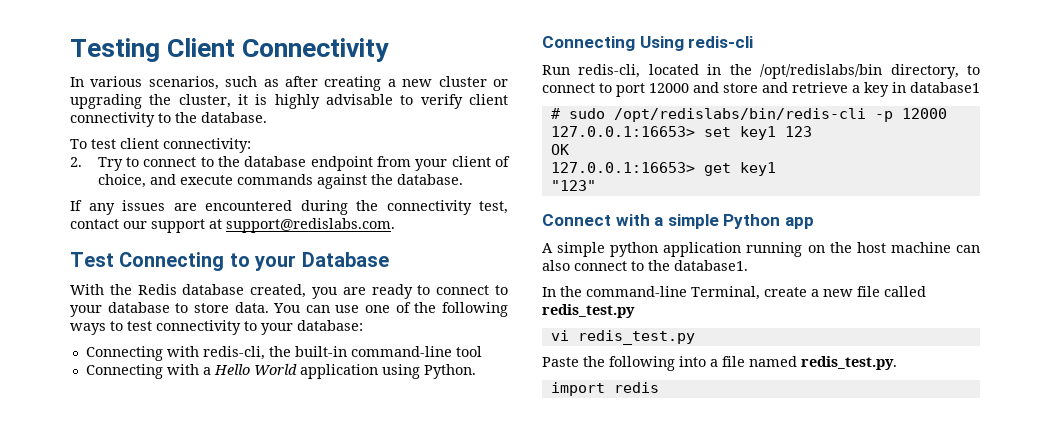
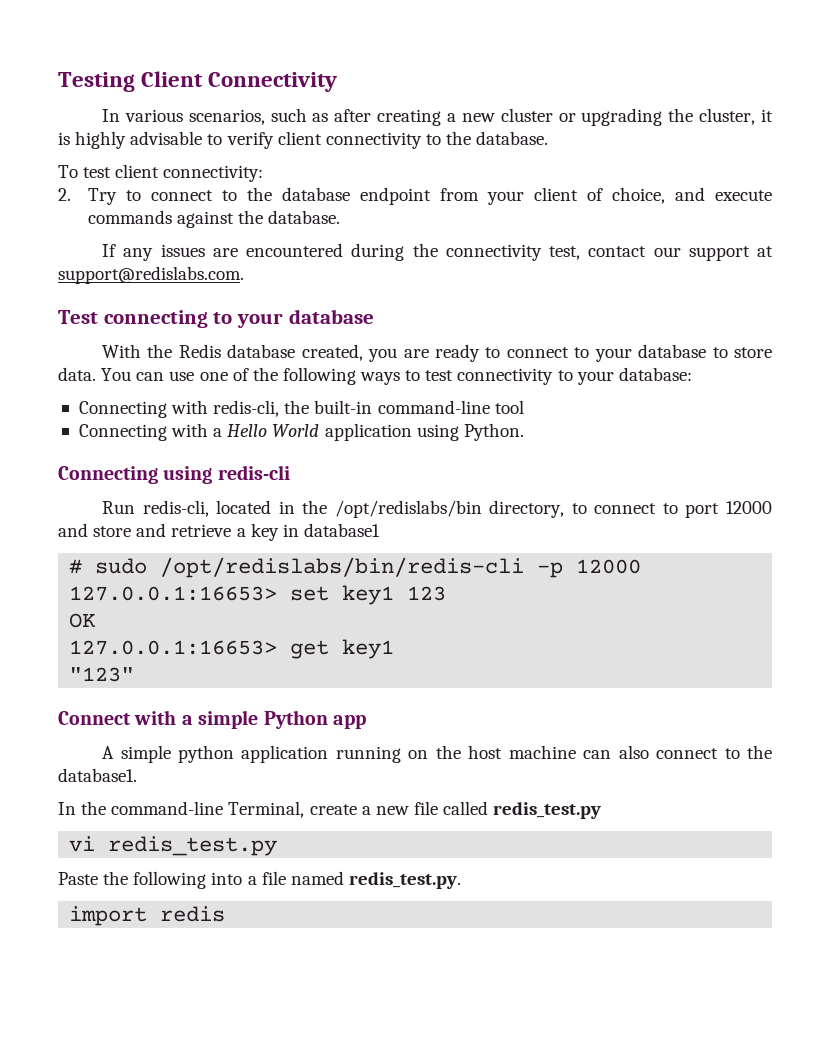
[119,252,389,271] Connecting to your Database -> [103,309,374,328] connecting to your database
[639,36,684,51] Using -> [163,466,213,484] using

